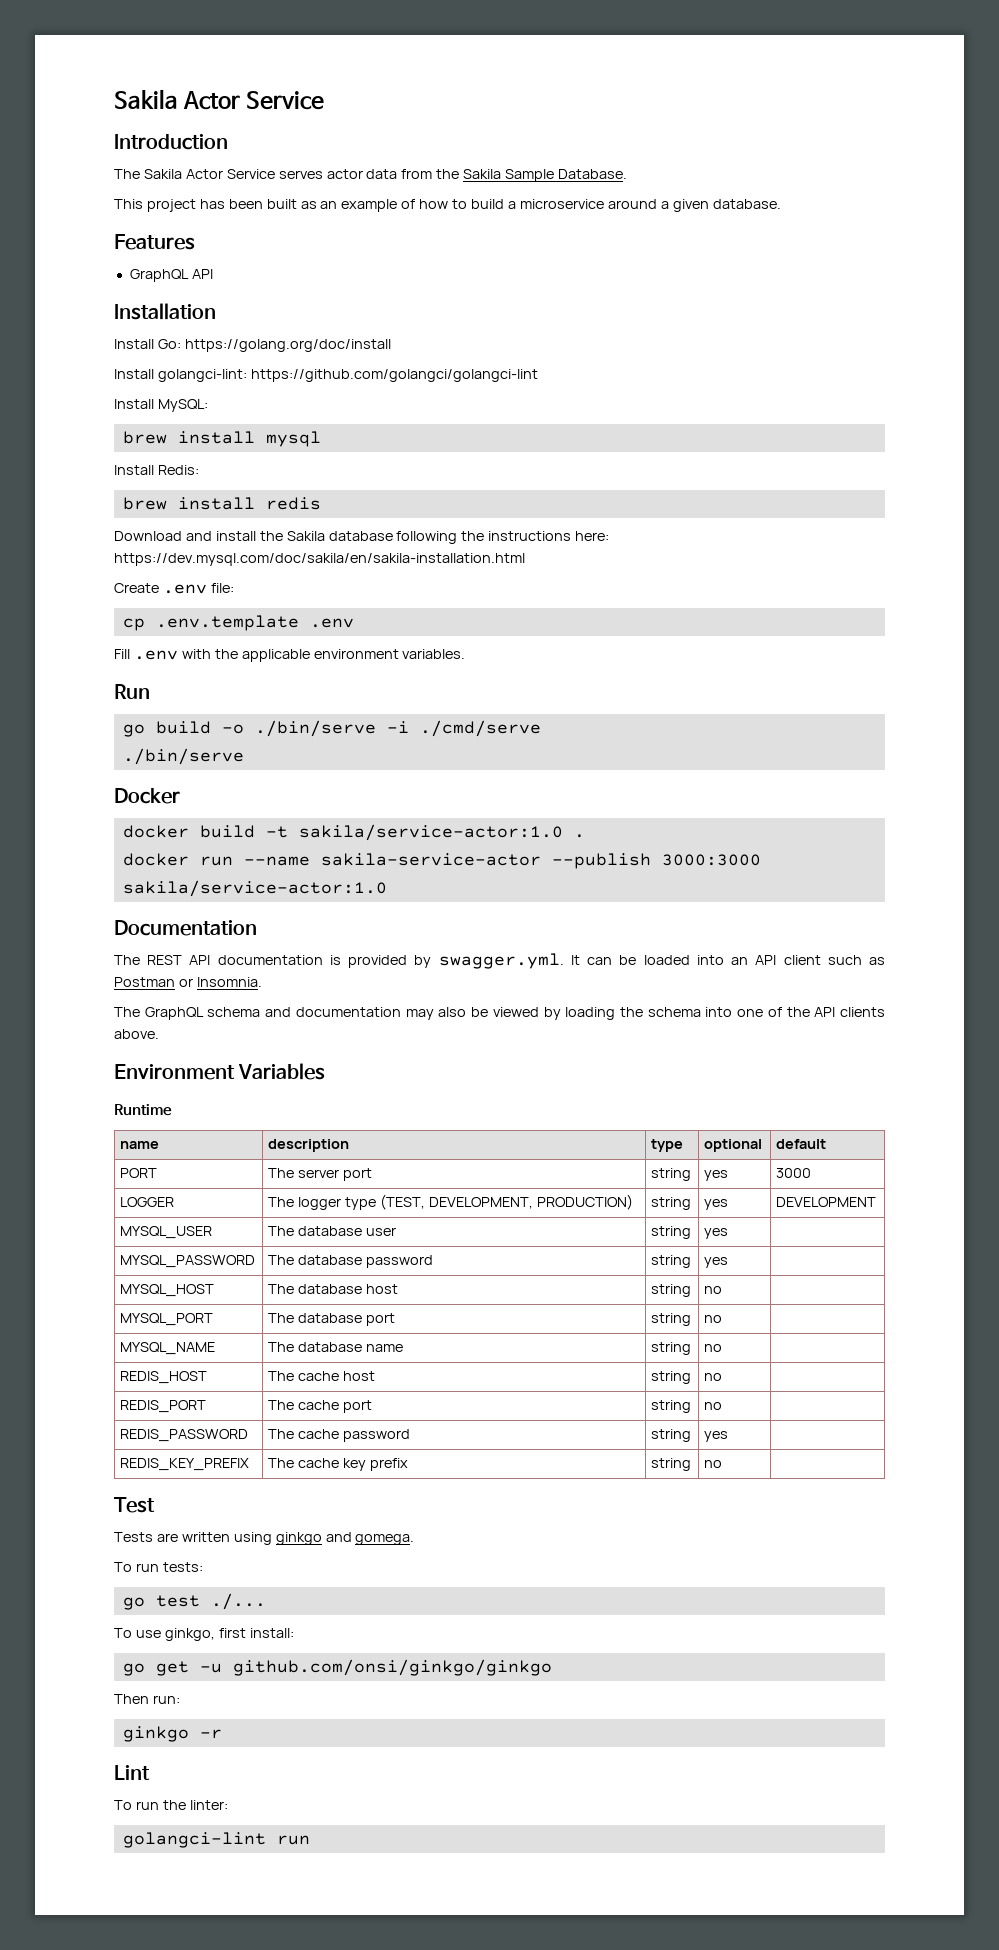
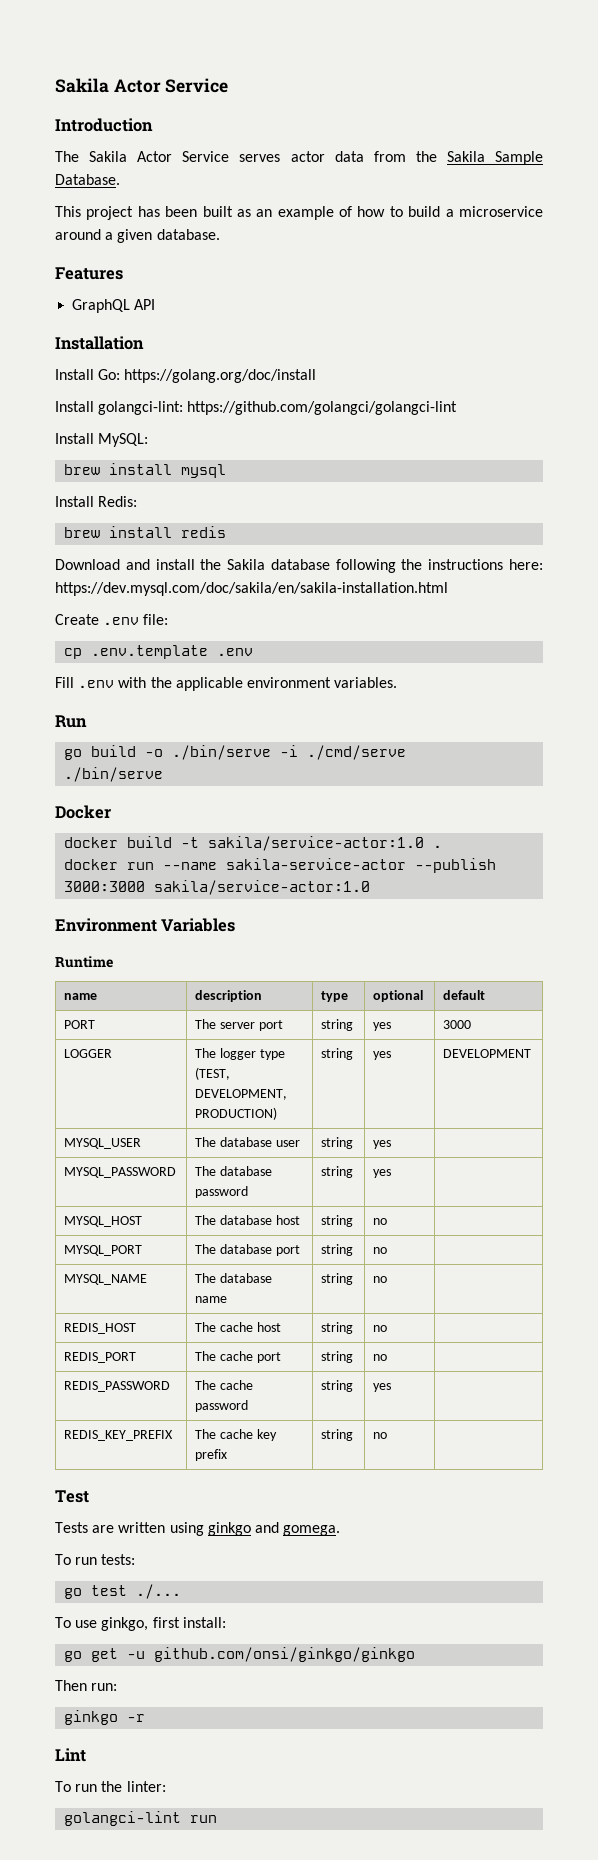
[114,920,257,936] [114,953,886,969] [114,977,262,987] [114,1007,885,1020] [114,1029,159,1039] // Documentation // The REST API documentation is provided by swagger.yml. It can be loaded into an API client such as Postman or Insomnia. // The GraphQL schema and documentation may also be viewed by loading the schema into one of the API clients above. -> (371, 887) none

